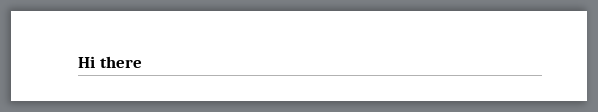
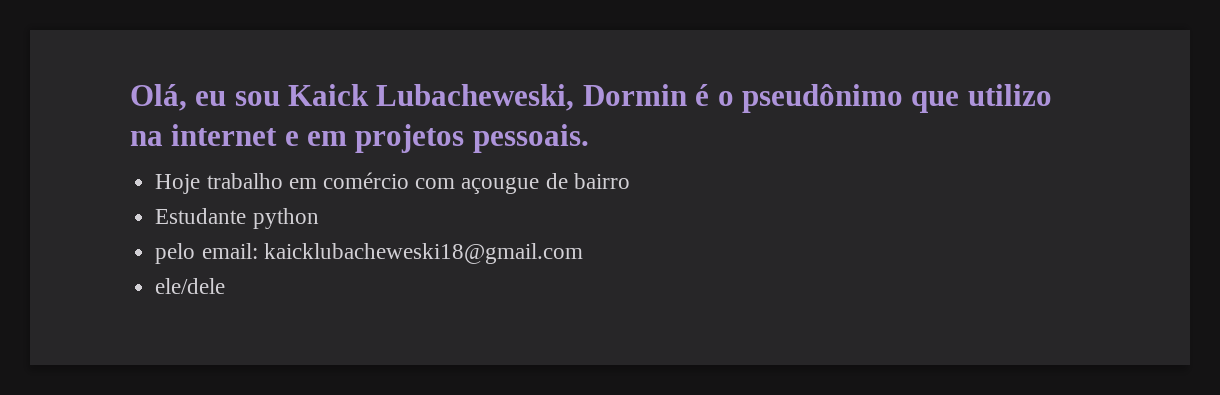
[78,56,142,68] Hi there -> [130,84,1052,113] [130,124,589,153] [155,172,630,194] [155,208,319,229] [155,243,583,264] [155,278,226,294] Olá, eu sou Kaick Lubacheweski, Dormin é o pseudônimo que utilizo na internet e em projetos pessoais. // Hoje trabalho em comércio com açougue de bairro // Estudante python // pelo email: kaicklubacheweski18@gmail.com // ele/dele

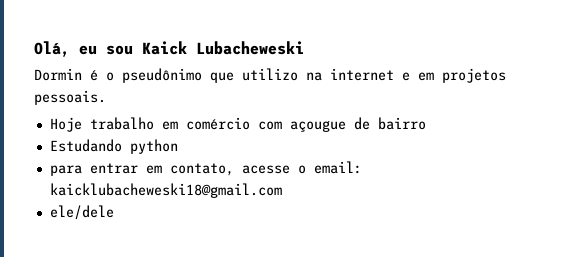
[376,84,575,111] Lubacheweski, -> [196,41,304,55] Lubacheweski //
[155,208,247,224] Estudante -> [49,139,122,152] Estudando
[155,243,196,264] pelo -> [49,163,306,176] para entrar em contato, acesse o

